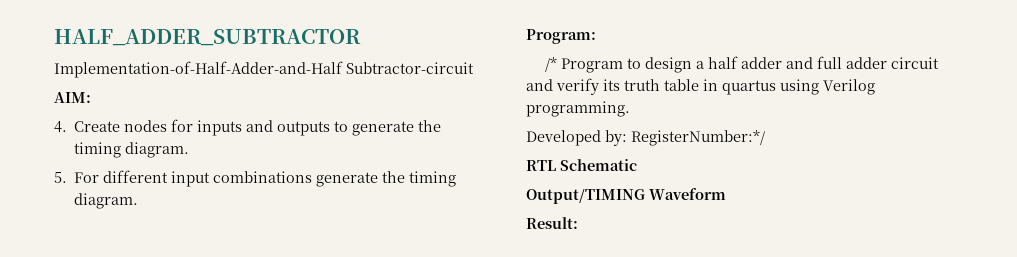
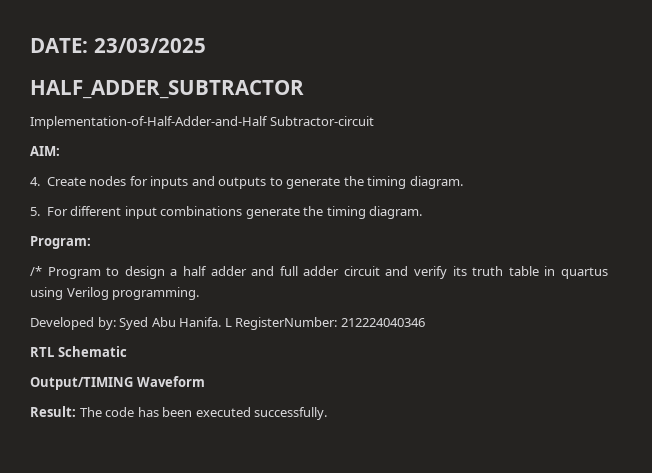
(54, 37) none -> [30,38,206,53] DATE: 23/03/2025 //
[631,130,765,146] RegisterNumber:*/ -> [119,317,425,330] Syed Abu Hanifa. L RegisterNumber: 212224040346
(578, 223) none -> [79,407,328,420] The code has been executed successfully.

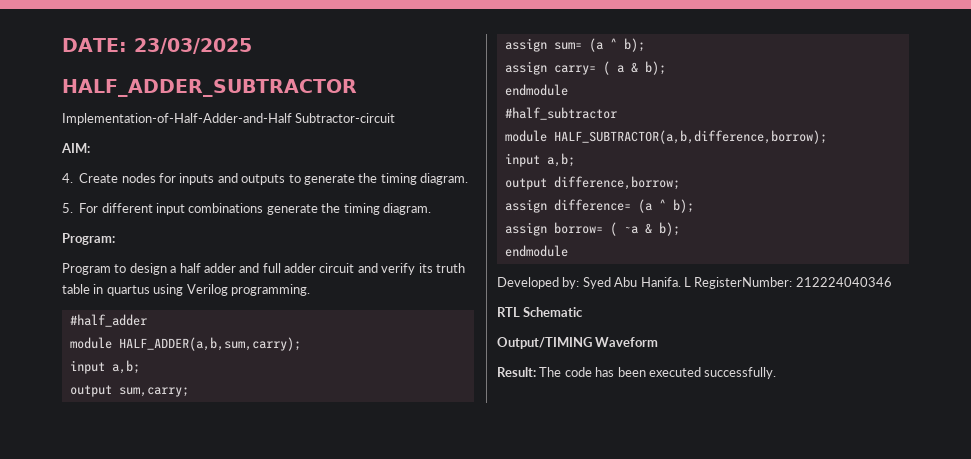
[30,266,42,276] /* -> (115, 239) none
(200, 293) none -> [69,314,147,327] [69,337,301,351] [69,360,140,374] [69,385,189,397] [504,38,645,52] [504,61,666,75] [504,84,568,96] [504,107,617,120] [504,130,827,144] [504,153,575,167] [504,176,680,190] [504,199,694,213] [504,222,680,236] [504,245,568,257] // #half_adder // module HALF_ADDER(a,b,sum,carry); // input a,b; // output sum,carry; // assign sum= (a ^ b); // assign carry= ( a & b); // endmodule // #half_subtractor // module HALF_SUBTRACTOR(a,b,difference,borrow); // input a,b; // output difference,borrow; // assign difference= (a ^ b); // assign borrow= ( ~a & b); // endmodule

